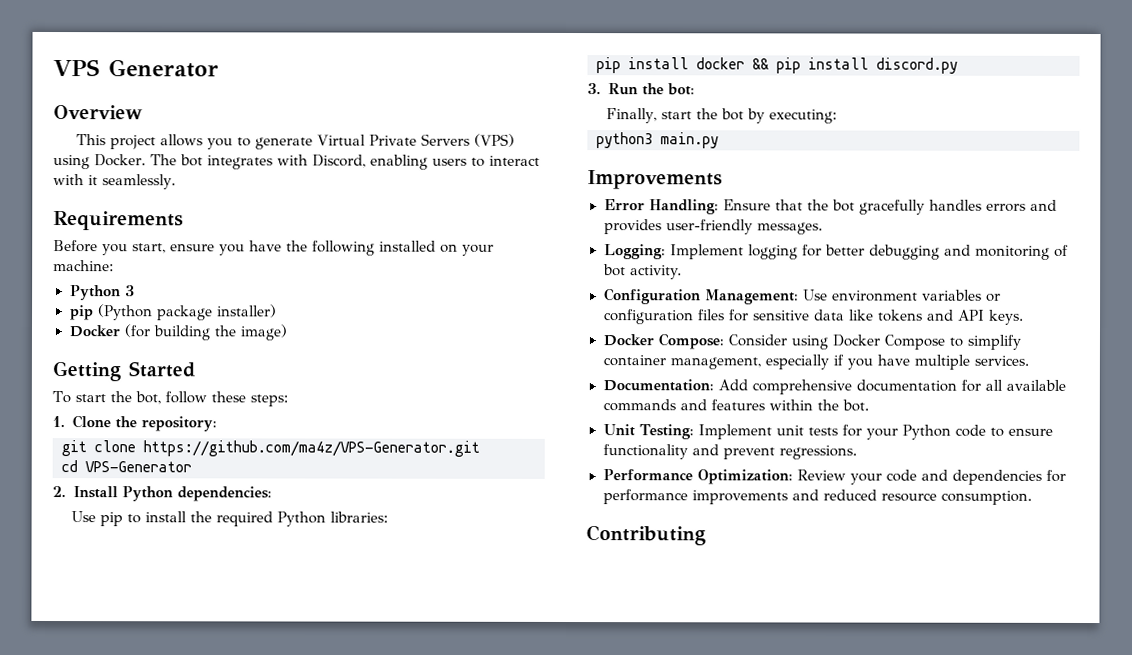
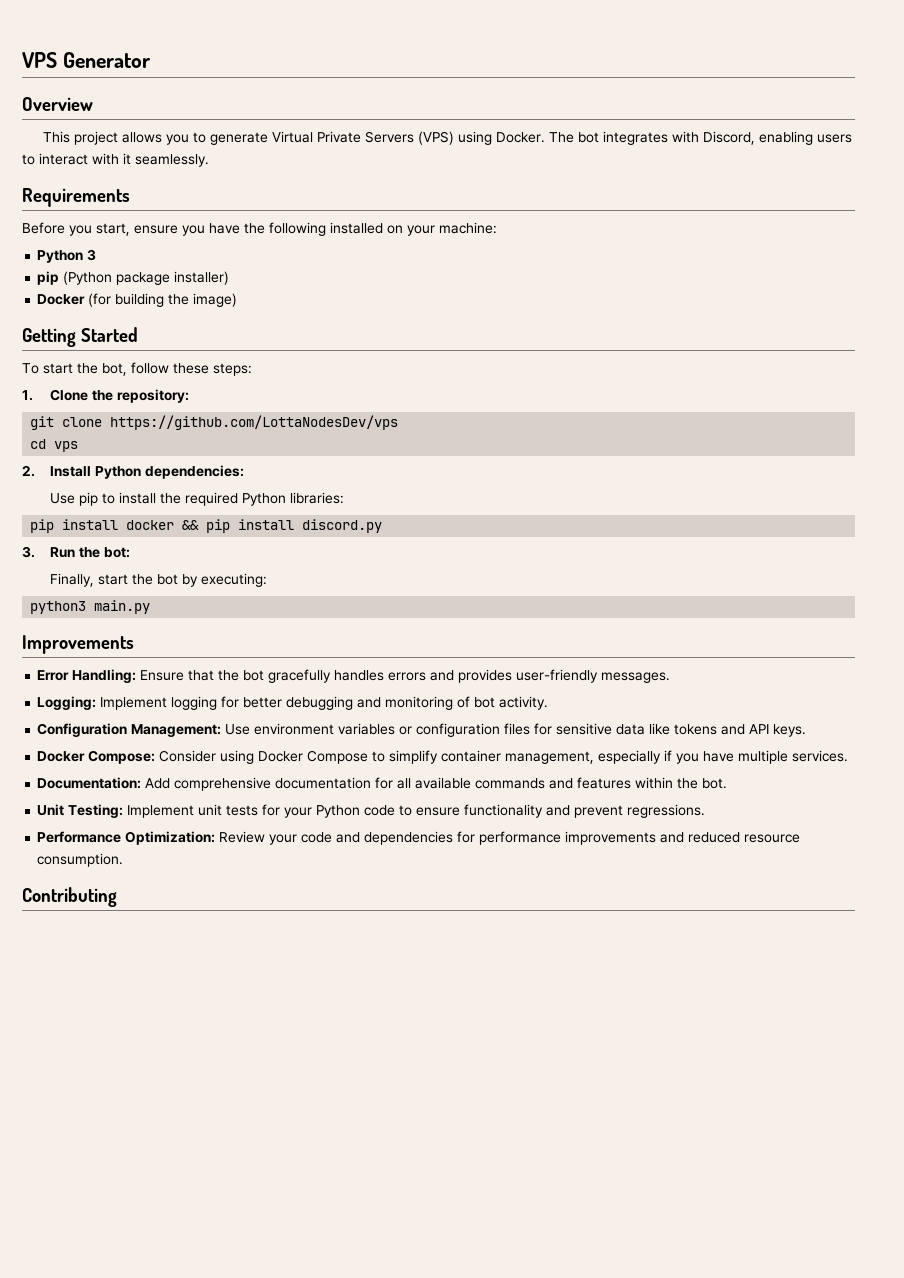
[143,440,480,457] https://github.com/ma4z/VPS-Generator.git -> [110,415,399,430] https://github.com/LottaNodesDev/vps
[85,461,192,473] VPS-Generator -> [54,441,79,452] vps

